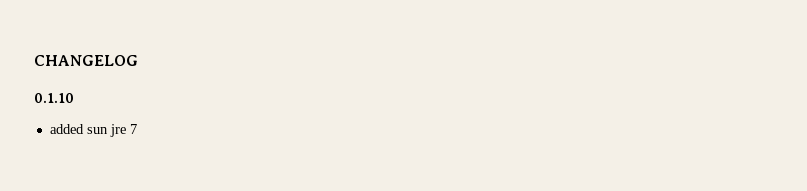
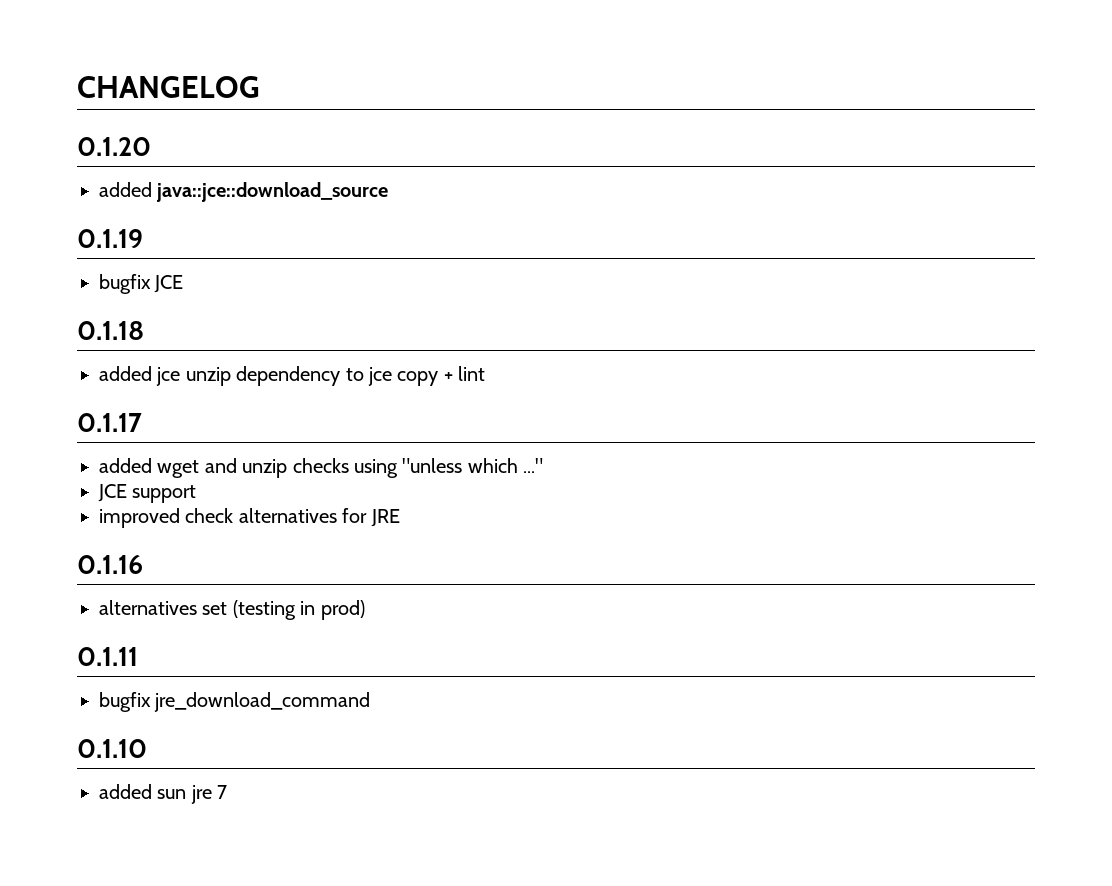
(138, 60) none -> [77,137,151,156] [99,182,389,202] [77,229,143,248] [99,274,184,294] [77,321,144,340] [99,366,486,386] [77,413,142,432] [99,458,544,478] [98,484,197,503] [99,508,400,528] [77,555,143,574] [99,600,365,620] [77,647,138,666] [99,692,371,712] // 0.1.20 // added java::jce::download_source // 0.1.19 // bugfix JCE // 0.1.18 // added jce unzip dependency to jce copy + lint // 0.1.17 // added wget and unzip checks using "unless which ..." // JCE support // improved check alternatives for JRE // 0.1.16 // alternatives set (testing in prod) // 0.1.11 // bugfix jre_download_command

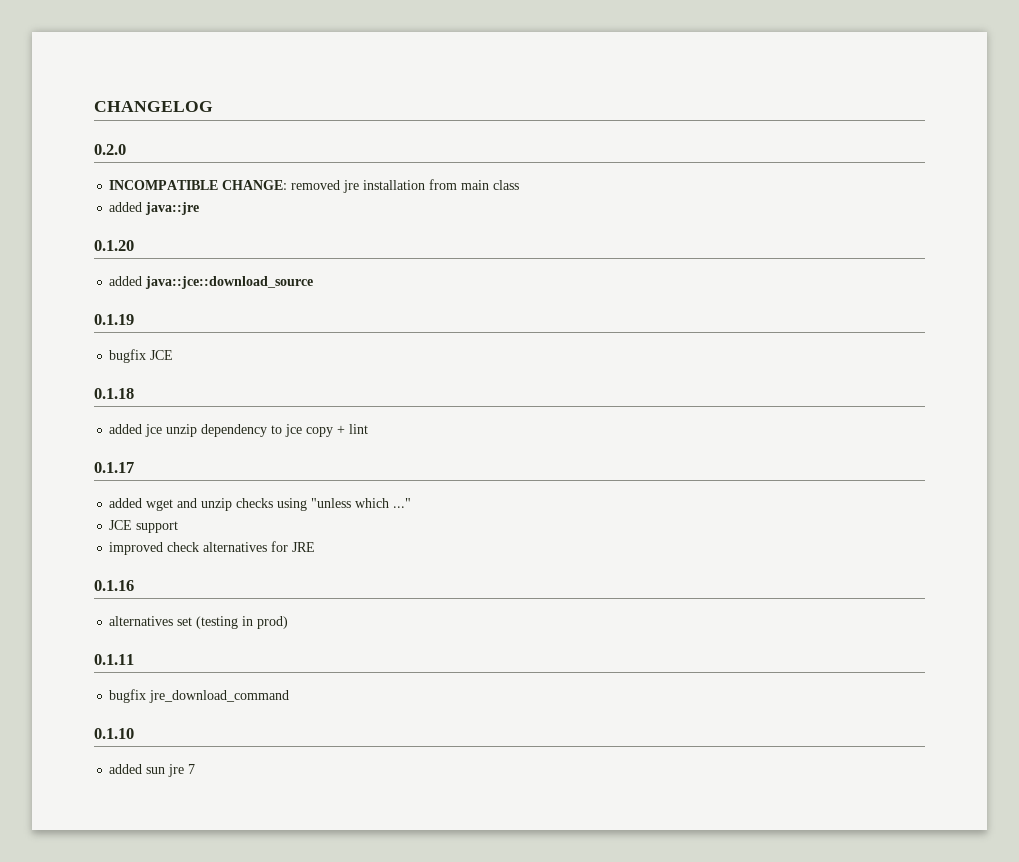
(260, 87) none -> [94,144,126,155] [109,179,520,193] [109,202,200,215] // 0.2.0 // INCOMPATIBLE CHANGE: removed jre installation from main class // added java::jre

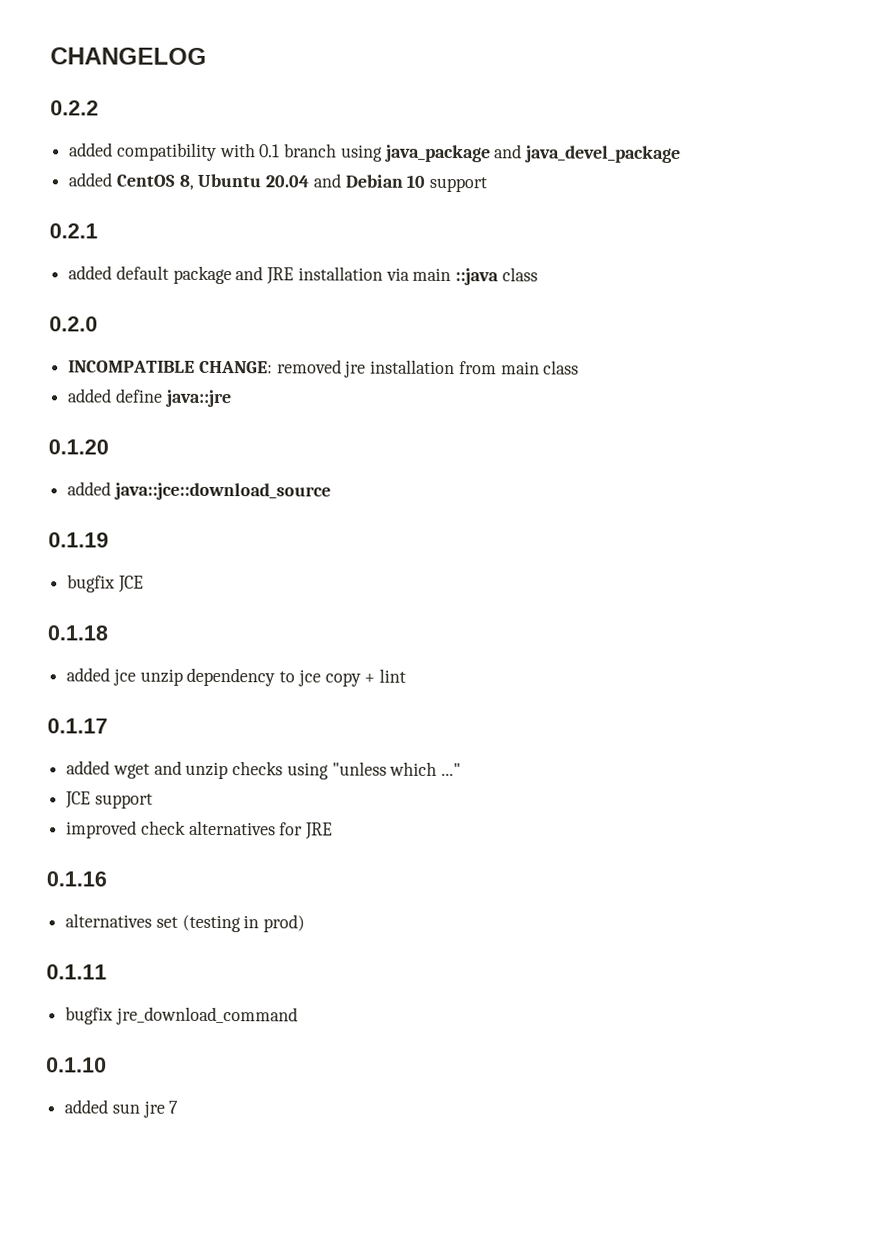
(213, 106) none -> [50,100,99,116] [69,142,682,164] [68,172,488,193] [49,223,98,239] [68,265,538,286] // 0.2.2 // added compatibility with 0.1 branch using java_package and java_devel_package // added CentOS 8, Ubuntu 20.04 and Debian 10 support // 0.2.1 // added default package and JRE installation via main ::java class
(143, 207) none -> [114,388,163,403] define

